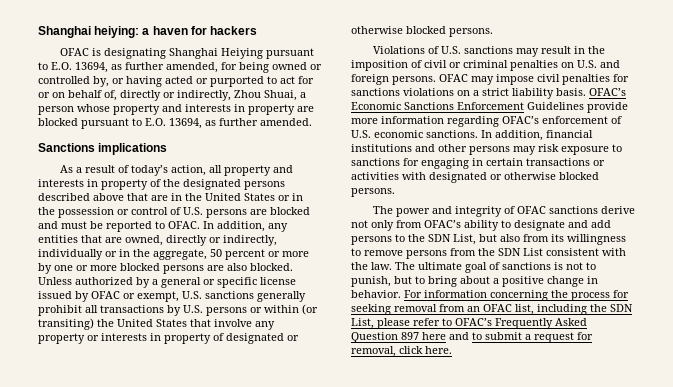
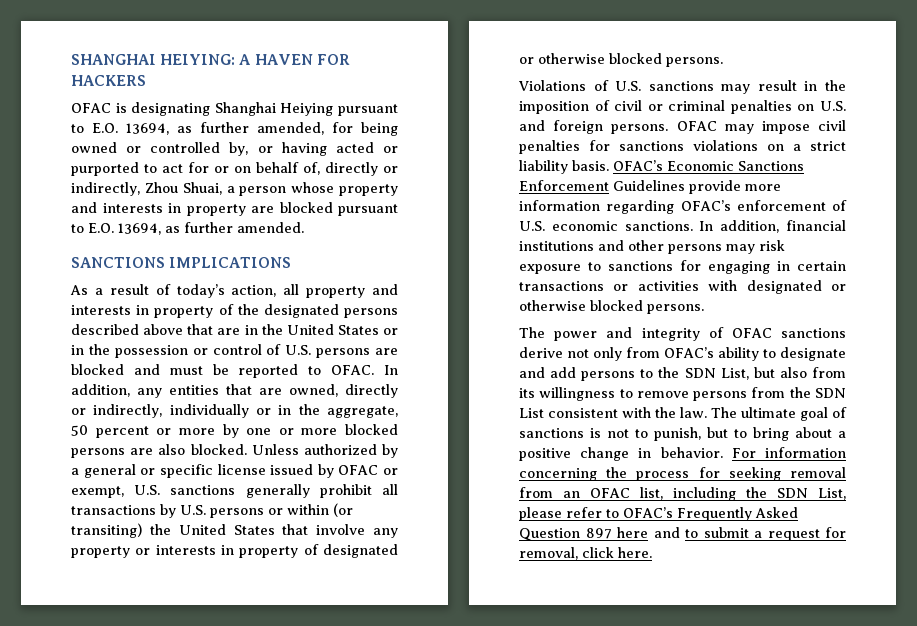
[38,26,258,38] Shanghai heiying: a haven for hackers -> [71,54,350,65] [71,75,146,86] SHANGHAI HEIYING: A HAVEN FOR HACKERS
[38,143,168,155] Sanctions implications -> [71,257,292,268] SANCTIONS IMPLICATIONS

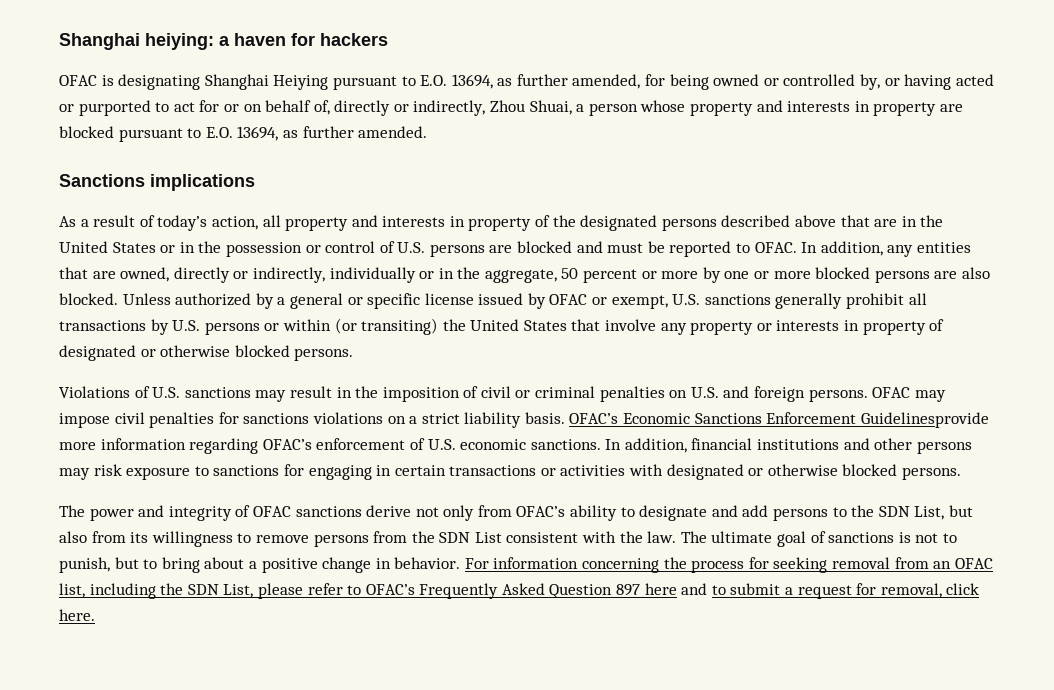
[71,54,350,65] [71,75,146,86] SHANGHAI HEIYING: A HAVEN FOR HACKERS -> [59,33,388,50] Shanghai heiying: a haven for hackers
[71,257,292,268] SANCTIONS IMPLICATIONS -> [59,174,255,191] Sanctions implications
[613,180,741,194] Guidelines provide -> [860,412,989,428] Guidelinesprovide

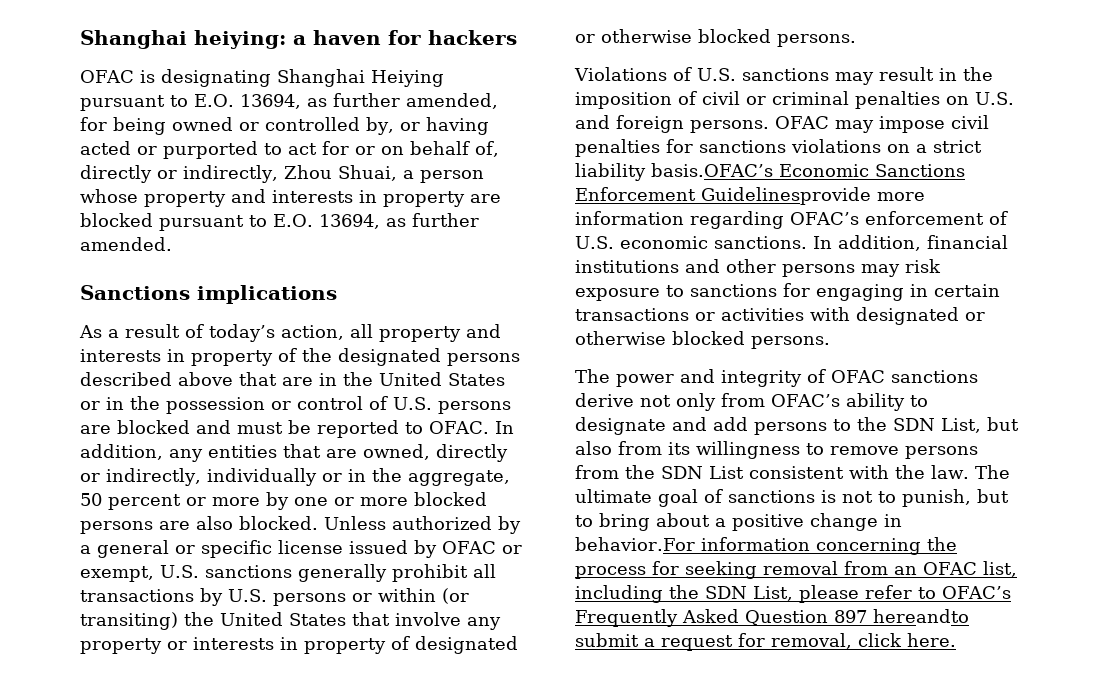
[524,412,619,424] basis. OFAC’s -> [651,163,773,177] basis.OFAC’s
[394,557,489,569] behavior. For -> [575,537,695,551] behavior.For
[644,583,726,595] here and to -> [873,609,969,623] hereandto

